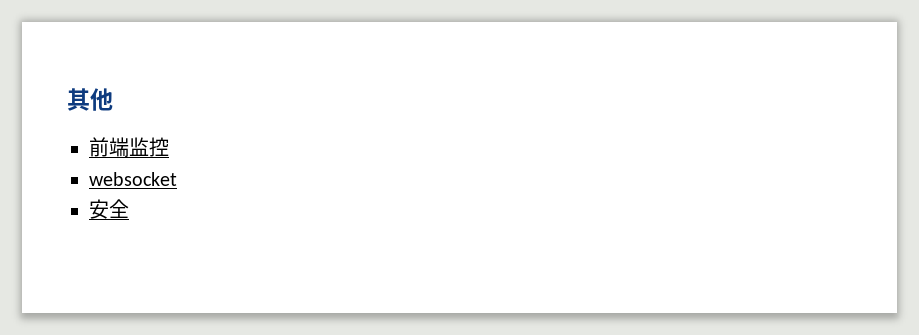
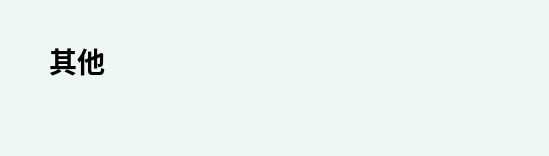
[89,137,169,157] [89,172,177,186] [89,199,129,219] // 前端监控 // websocket // 安全 -> (105, 62) none

